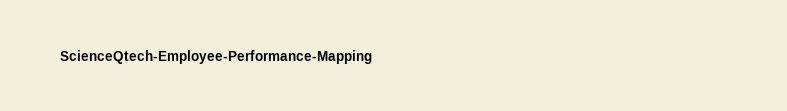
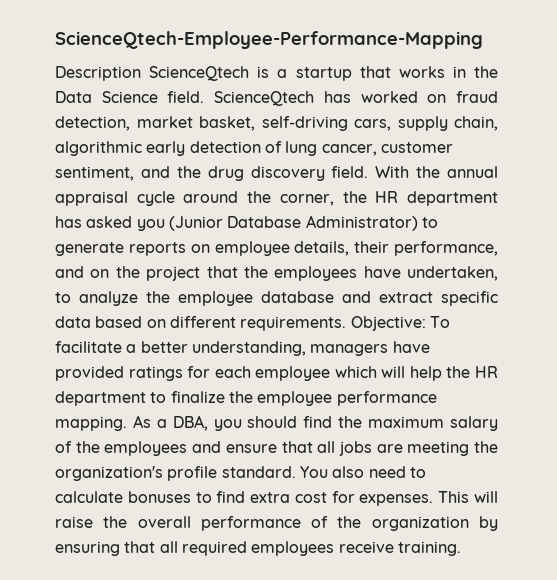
(372, 57) none -> [55,66,498,81] [55,91,499,106] [55,116,498,131] [55,141,453,156] [55,166,498,181] [55,191,499,206] [55,215,438,231] [55,241,498,256] [55,266,498,281] [55,291,498,306] [55,316,450,331] [55,341,430,356] [55,366,498,381] [55,391,437,406] [55,415,499,431] [55,441,498,456] [55,466,426,481] [55,491,498,506] [55,516,498,531] [55,541,461,556] // Description ScienceQtech is a startup that works in the Data Science field. ScienceQtech has worked on fraud detection, market basket, self-driving cars, supply chain, algorithmic early detection of lung cancer, customer sentiment, and the drug discovery field. With the annual appraisal cycle around the corner, the HR department has asked you (Junior Database Administrator) to generate reports on employee details, their performance, and on the project that the employees have undertaken, to analyze the employee database and extract specific data based on different requirements. Objective: To facilitate a better understanding, managers have provided ratings for each employee which will help the HR department to finalize the employee performance mapping. As a DBA, you should find the maximum salary of the employees and ensure that all jobs are meeting the organization's profile standard. You also need to calculate bonuses to find extra cost for expenses. This will raise the overall performance of the organization by ensuring that all required employees receive training.

